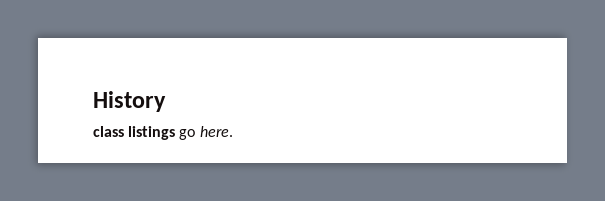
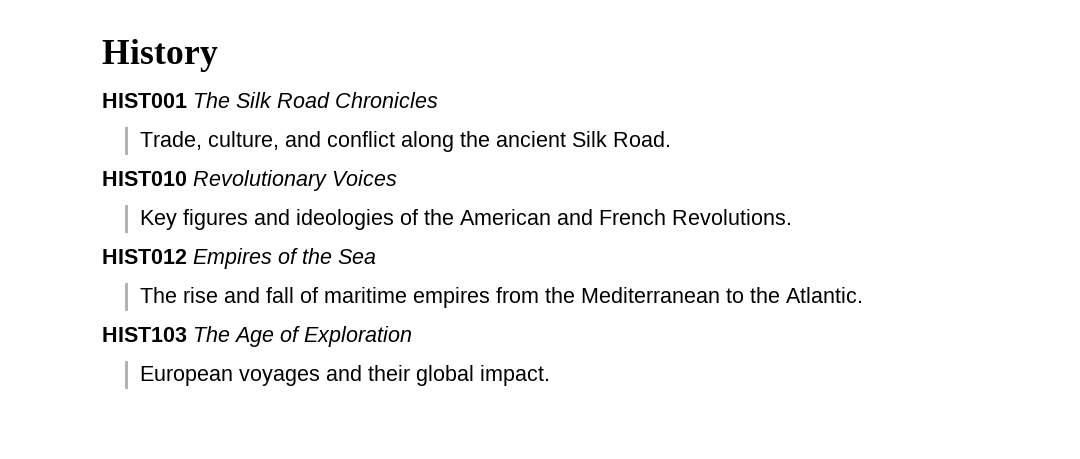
[93,126,233,140] class listings go here. -> [102,92,438,108] [139,131,671,152] [102,170,397,191] [139,209,792,230] [102,248,376,269] [139,287,863,308] [102,326,412,347] [139,365,550,386] HIST001 The Silk Road Chronicles // Trade, culture, and conflict along the ancient Silk Road. // HIST010 Revolutionary Voices // Key figures and ideologies of the American and French Revolutions. // HIST012 Empires of the Sea // The rise and fall of maritime empires from the Mediterranean to the Atlantic. // HIST103 The Age of Exploration // European voyages and their global impact.

